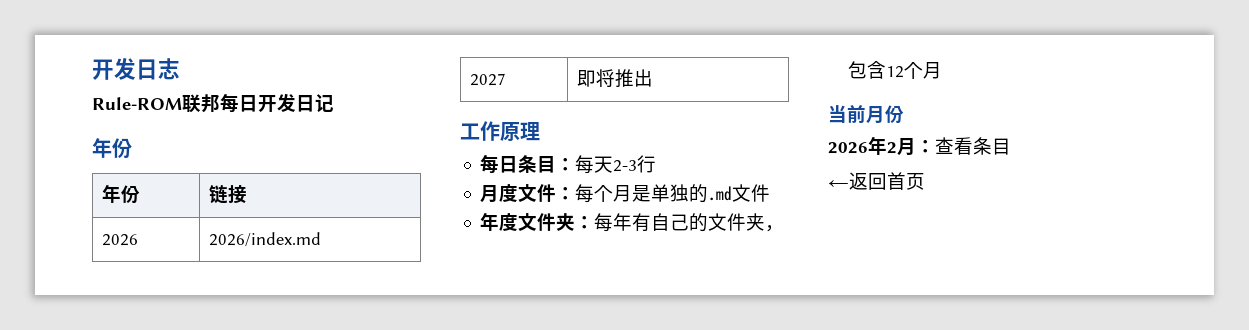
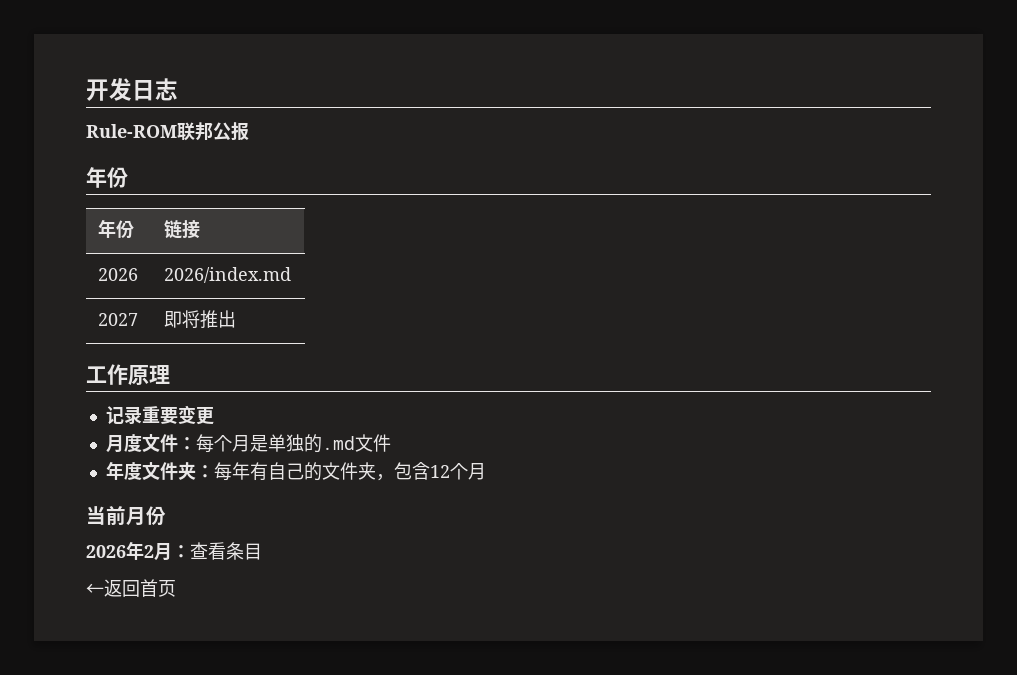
[220,93,334,113] 每日开发日记 -> [213,122,249,141] 公报
[480,154,657,174] 每日条目：每天2-3行 -> [105,405,214,425] 记录重要变更

